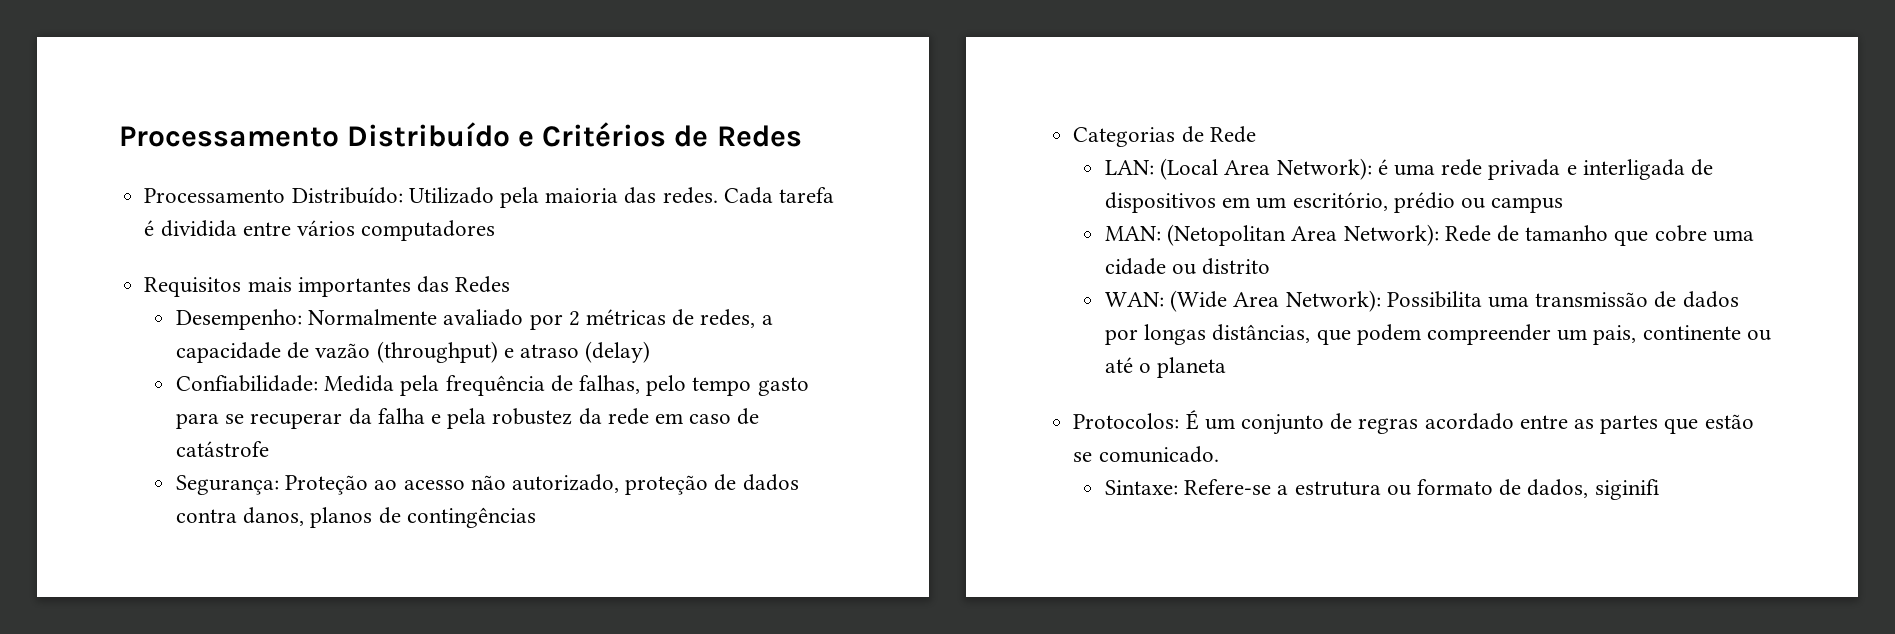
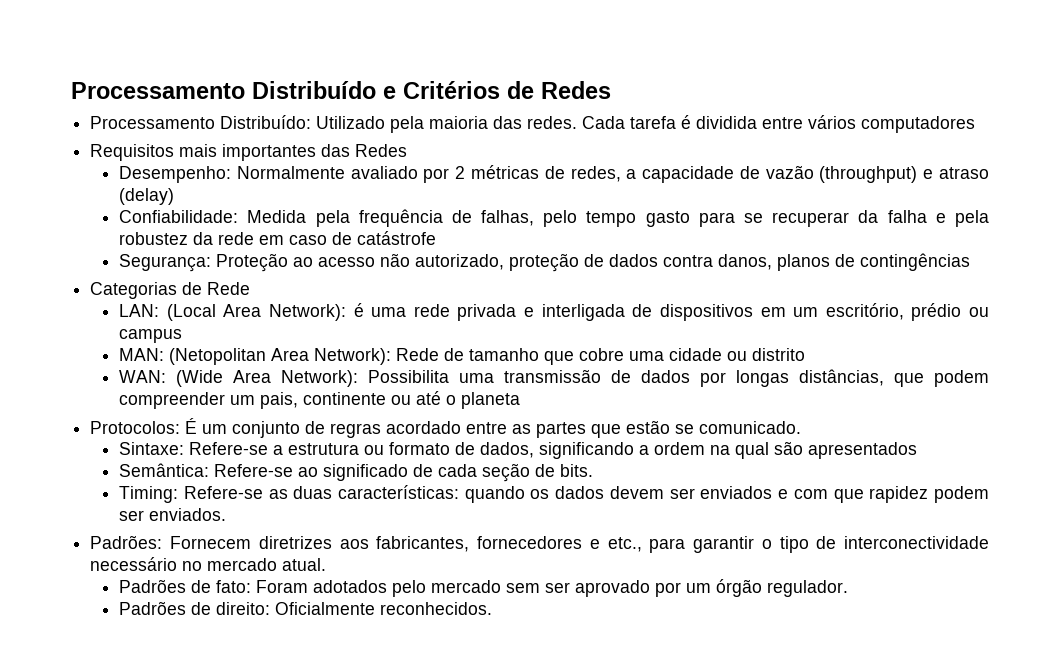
[1594,479,1659,500] siginifi -> [539,441,918,459] [119,463,594,482] [119,485,989,503] [119,508,227,521] [90,535,989,553] [90,557,327,571] [119,579,849,597] [119,601,493,615] significando a ordem na qual são apresentados // Semântica: Refere-se ao significado de cada seção de bits. // Timing: Refere-se as duas características: quando os dados devem ser enviados e com que rapidez podem ser enviados. // Padrões: Fornecem diretrizes aos fabricantes, fornecedores e etc., para garantir o tipo de interconectividade necessário no mercado atual. // Padrões de fato: Foram adotados pelo mercado sem ser aprovado por um órgão regulador. // Padrões de direito: Oficialmente reconhecidos.

